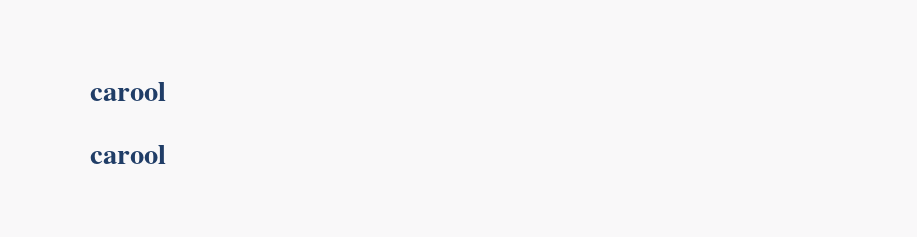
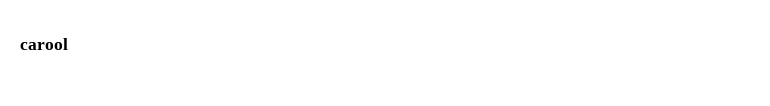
[90,82,166,101] [90,145,166,164] carool // carool -> [20,38,68,50] carool

